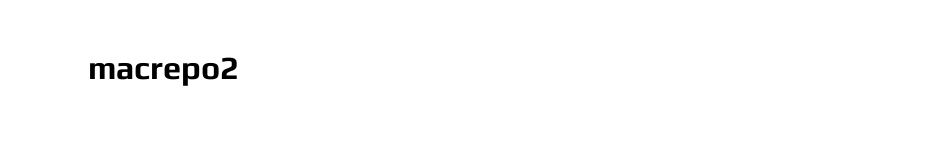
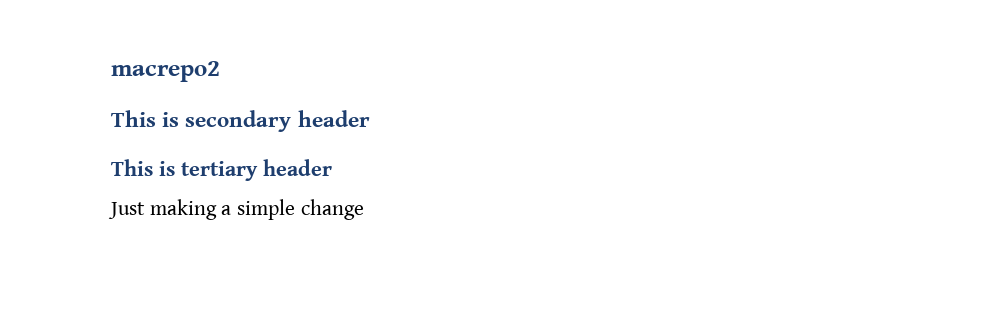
(239, 71) none -> [111,110,370,132] [111,159,332,181] [108,199,364,220] // This is secondary header // This is tertiary header // Just making a simple change

